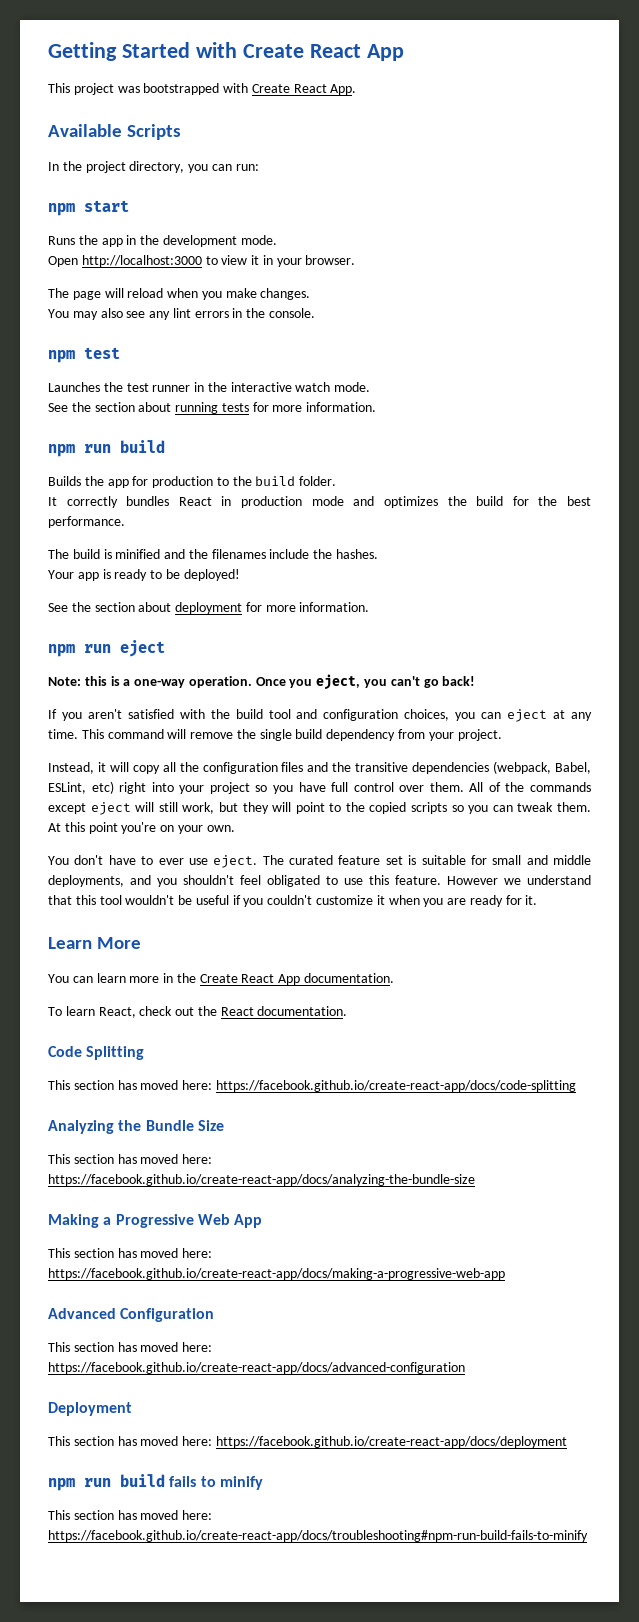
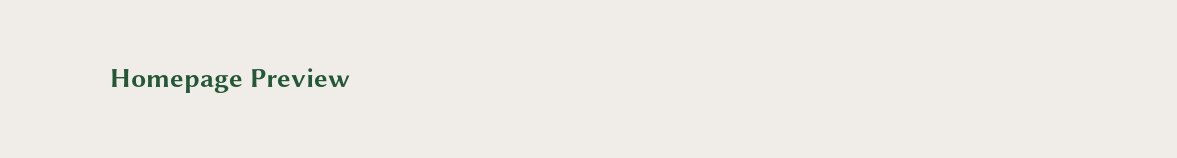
[48,42,404,61] [48,83,357,95] [48,124,182,140] [48,161,259,173] [48,200,129,216] [48,235,277,247] [48,255,356,267] [48,288,311,300] [48,308,316,320] [48,347,120,363] [48,382,371,392] [48,402,377,414] [48,440,165,457] [48,476,337,488] [48,496,592,508] [48,516,125,528] [48,549,379,559] [48,569,240,581] [48,602,370,614] [48,640,165,657] [48,674,476,690] [48,709,592,722] [48,729,502,741] [48,761,591,774] [48,781,591,794] [48,802,591,815] [48,822,235,834] [48,855,591,868] [48,875,591,887] [48,895,538,907] [48,937,142,949] [48,973,395,985] [48,1006,348,1018] [48,1046,145,1060] [48,1080,576,1092] [48,1120,224,1134] [48,1154,213,1164] [48,1174,475,1186] [48,1214,263,1228] [48,1248,213,1258] [48,1268,505,1280] [48,1308,215,1322] [48,1342,213,1352] [48,1362,465,1374] [48,1402,132,1416] [48,1436,567,1448] [48,1474,263,1491] [48,1510,213,1520] [48,1530,588,1542] Getting Started with Create React App // This project was bootstrapped with Create React App. // Available Scripts // In the project directory, you can run: // npm start // Runs the app in the development mode. // Open http://localhost:3000 to view it in your browser. // The page will reload when you make changes. // You may also see any lint errors in the console. // npm test // Launches the test runner in the interactive watch mode. // See the section about running tests for more information. // npm run build // Builds the app for production to the build folder. // It correctly bundles React in production mode and optimizes the build for the best performance. // The build is minified and the filenames include the hashes. // Your app is ready to be deployed! // See the section about deployment for more information. // npm run eject // Note: this is a one-way operation. Once you eject, you can't go back! // If you aren't satisfied with the build tool and configuration choices, you can eject at any time. This command will remove the single build dependency from your project. // Instead, it will copy all the configuration files and the transitive dependencies (webpack, Babel, ESLint, etc) right into your project so you have full control over them. All of the commands except eject will still work, but they will point to the copied scripts so you can tweak them. At this point you're on your own. // You don't have to ever use eject. The curated feature set is suitable for small and middle deployments, and you shouldn't feel obligated to use this feature. However we understand that this tool wouldn't be useful if you couldn't customize it when you are ready for it. // Learn More // You can learn more in the Create React App documentation. // To learn React, check out the React documentation. // Code Splitting // This section has moved here: https://facebook.github.io/create-react-app/docs/code-splitting // Analyzing the Bundle Size // This section has moved here: https://facebook.github.io/create-react-app/docs/analyzing-the-bundle-size // Making a Progressive Web App // This section has moved here: https://facebook.github.io/create-react-app/docs/making-a-progressive-web-app // Advanced Configuration // This section has moved here: https://facebook.github.io/create-react-app/docs/advanced-configuration // Deployment // This section has moved here: https://facebook.github.io/create-react-app/docs/deployment // npm run build fails to minify // This section has moved here: https://facebook.github.io/create-react-app/docs/troubleshooting#npm-run-build-fails-to-minify -> [110,68,351,93] Homepage Preview

